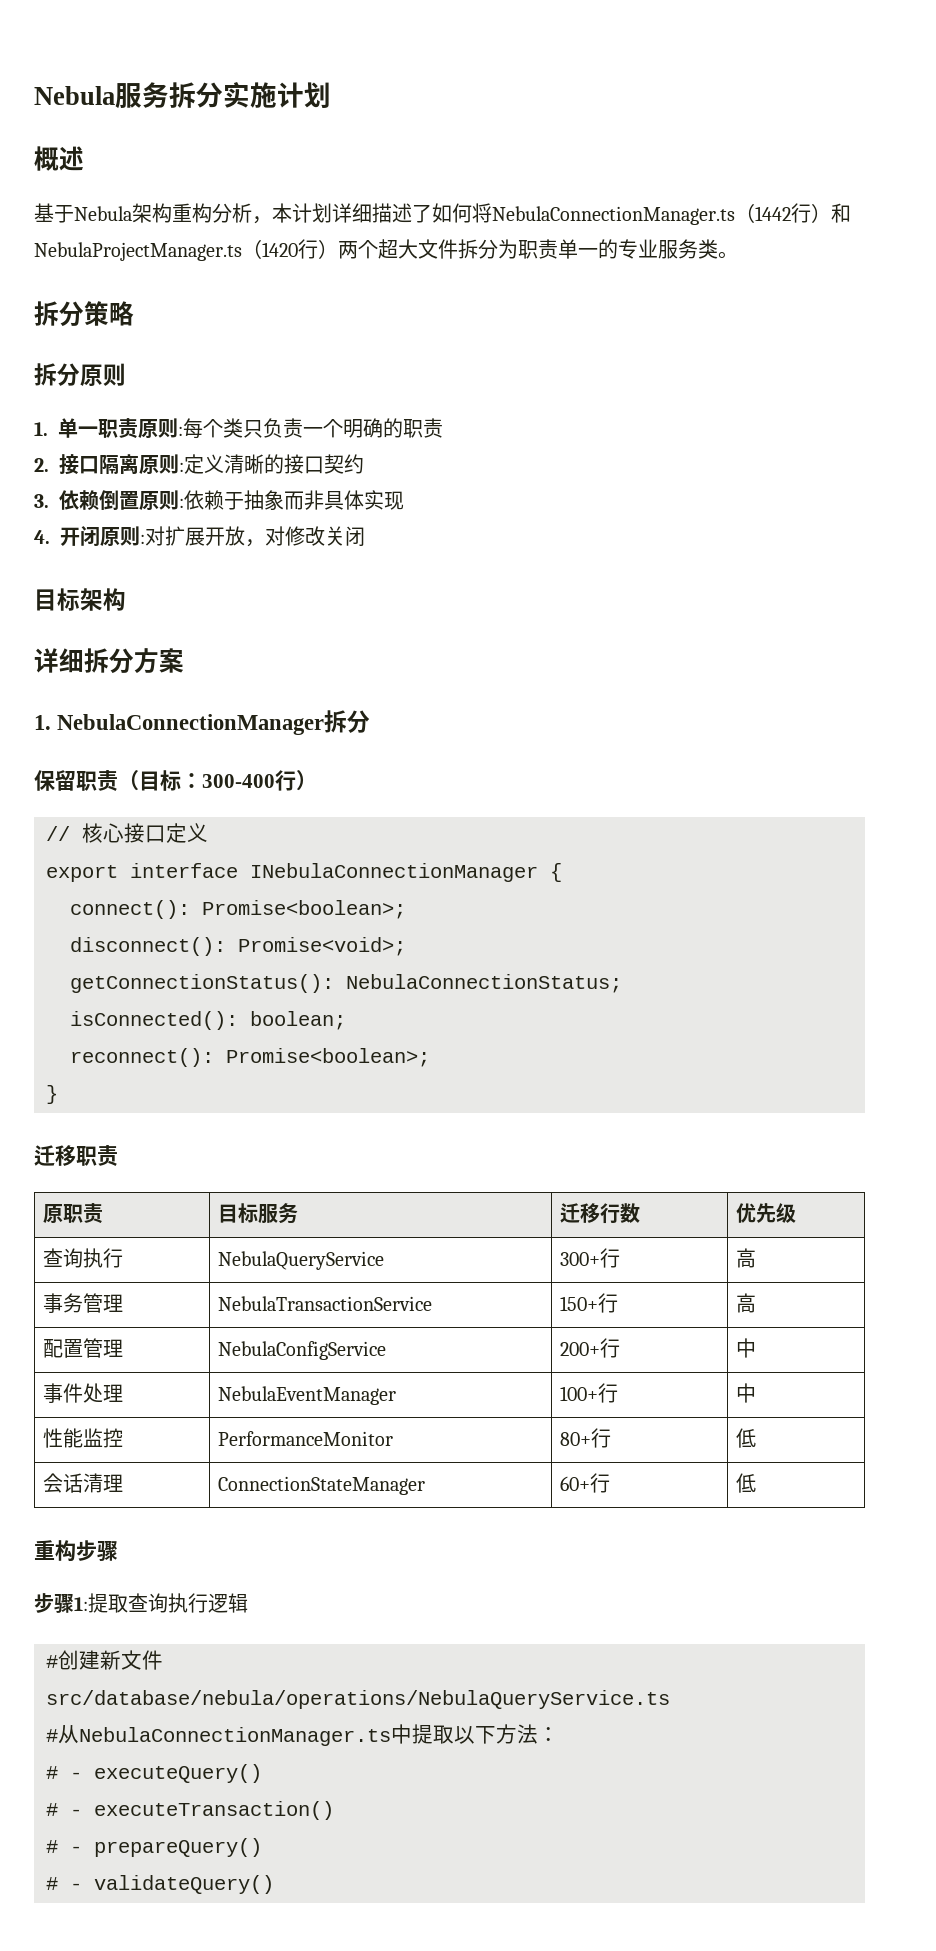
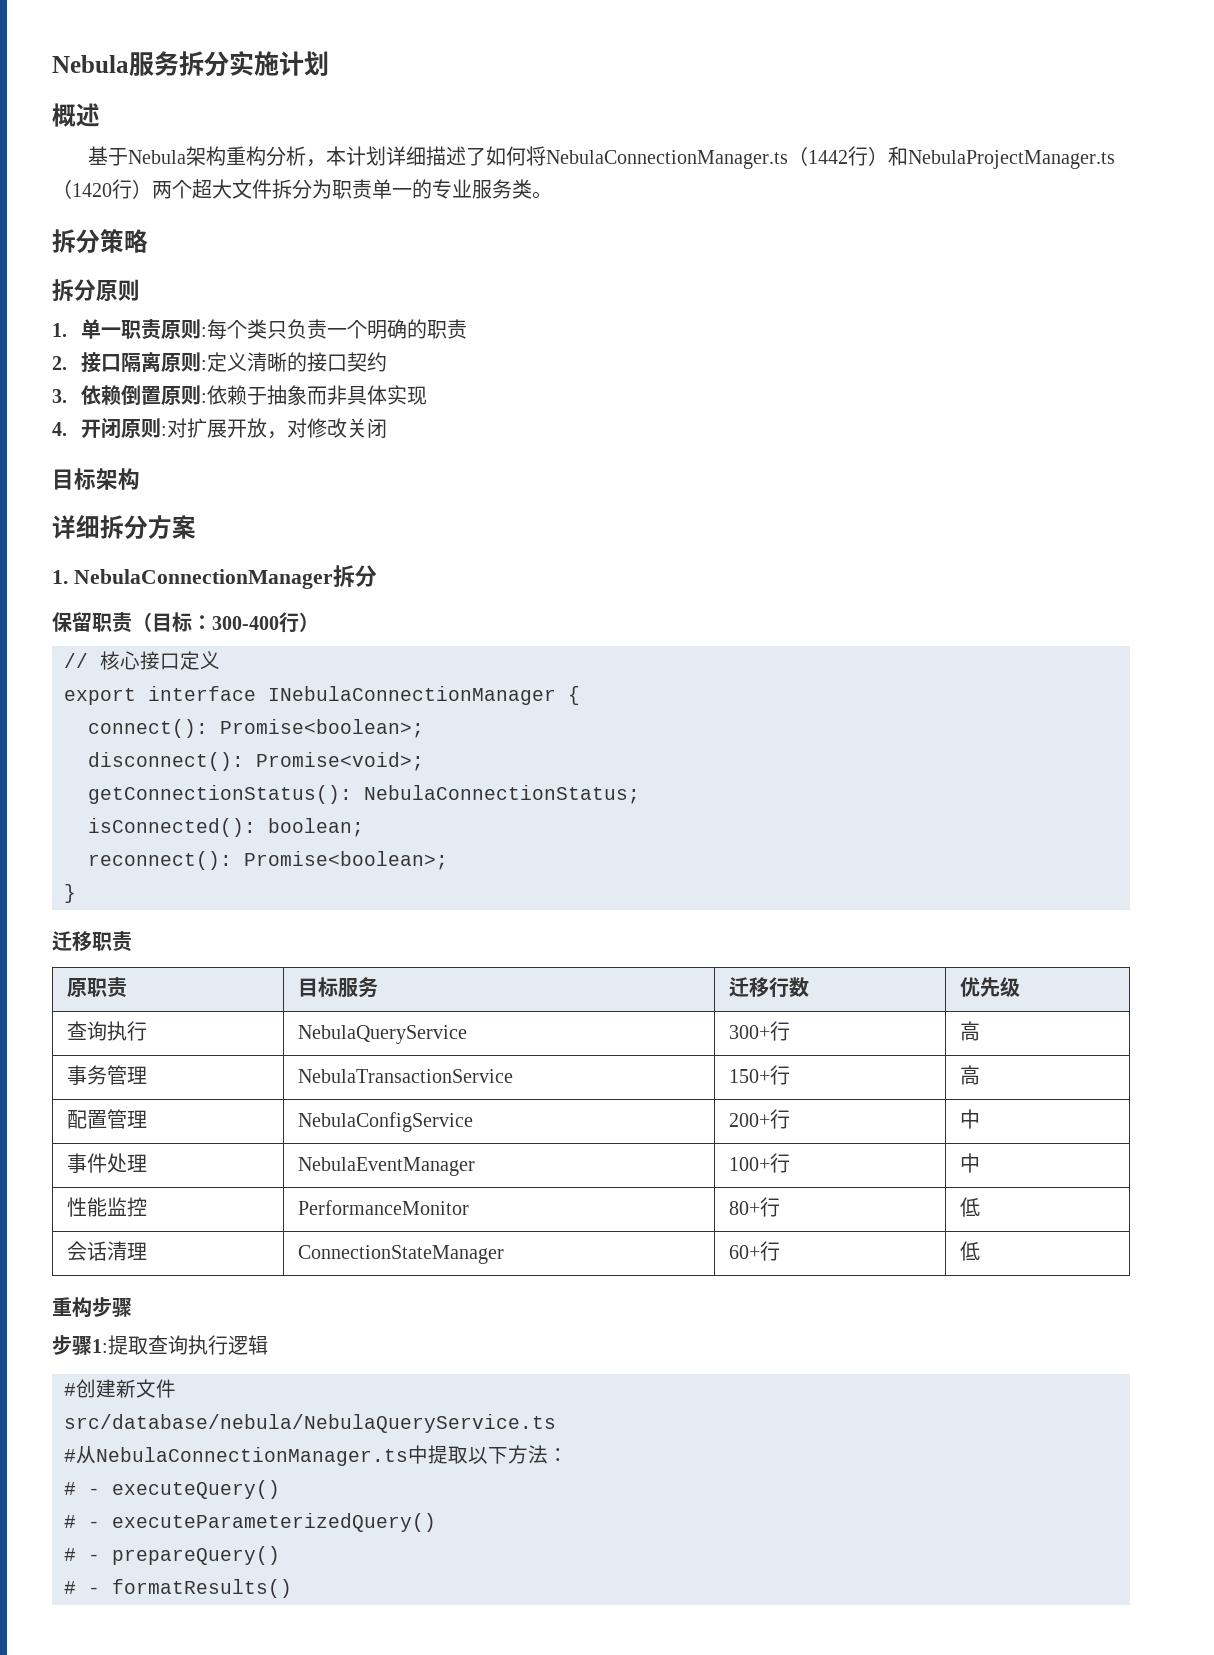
[46,1690,670,1709] src/database/nebula/operations/NebulaQueryService.ts -> [64,1414,556,1433] src/database/nebula/NebulaQueryService.ts
[94,1801,334,1820] executeTransaction() -> [112,1513,436,1532] executeParameterizedQuery()
[94,1875,274,1894] validateQuery() -> [112,1579,292,1598] formatResults()

